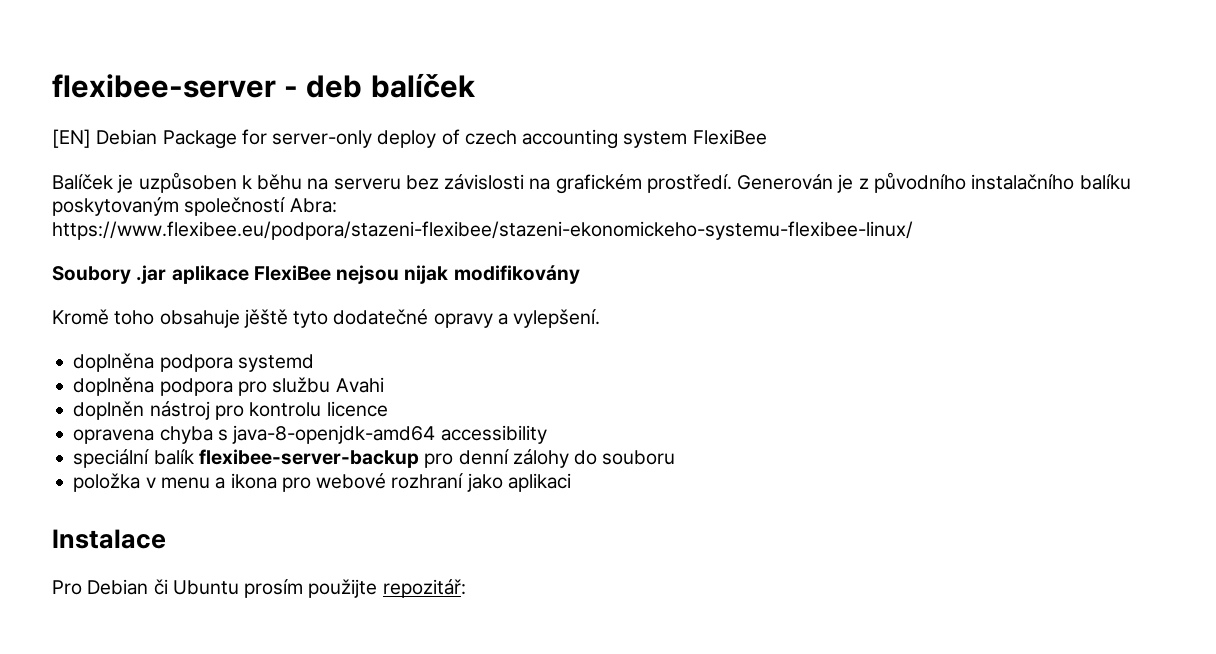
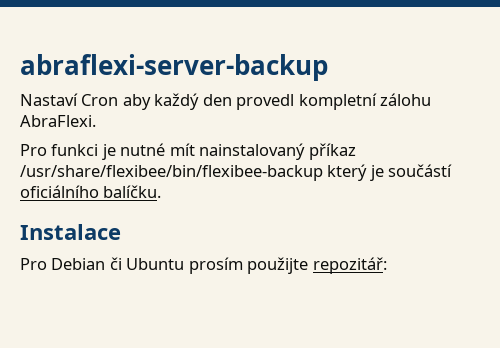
[52,73,475,98] [52,129,767,149] [52,172,1131,194] [52,197,337,216] [52,221,913,240] [52,265,580,284] [52,309,601,328] [73,353,314,372] [73,377,384,396] [73,401,388,420] [73,425,547,444] [73,449,676,468] [73,473,571,492] flexibee-server - deb balíček // [EN] Debian Package for server-only deploy of czech accounting system FlexiBee // Balíček je uzpůsoben k běhu na serveru bez závislosti na grafickém prostředí. Generován je z původního instalačního balíku poskytovaným společností Abra: https://www.flexibee.eu/podpora/stazeni-flexibee/stazeni-ekonomickeho-systemu-flexibee-linux/ // Soubory .jar aplikace FlexiBee nejsou nijak modifikovány // Kromě toho obsahuje jěště tyto dodatečné opravy a vylepšení. // doplněna podpora systemd // doplněna podpora pro službu Avahi // doplněn nástroj pro kontrolu licence // opravena chyba s java-8-openjdk-amd64 accessibility // speciální balík flexibee-server-backup pro denní zálohy do souboru // položka v menu a ikona pro webové rozhraní jako aplikaci -> [20,54,328,81] [20,93,432,110] [20,115,96,127] [20,143,356,160] [20,164,453,181] [20,185,162,198] abraflexi-server-backup // Nastaví Cron aby každý den provedl kompletní zálohu AbraFlexi. // Pro funkci je nutné mít nainstalovaný příkaz /usr/share/flexibee/bin/flexibee-backup který je součástí oficiálního balíčku.

